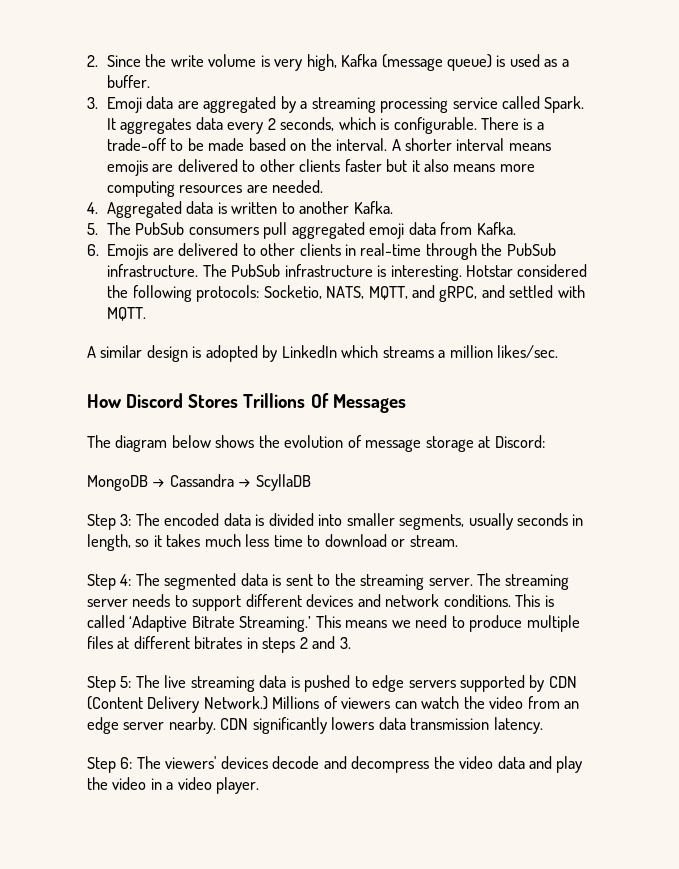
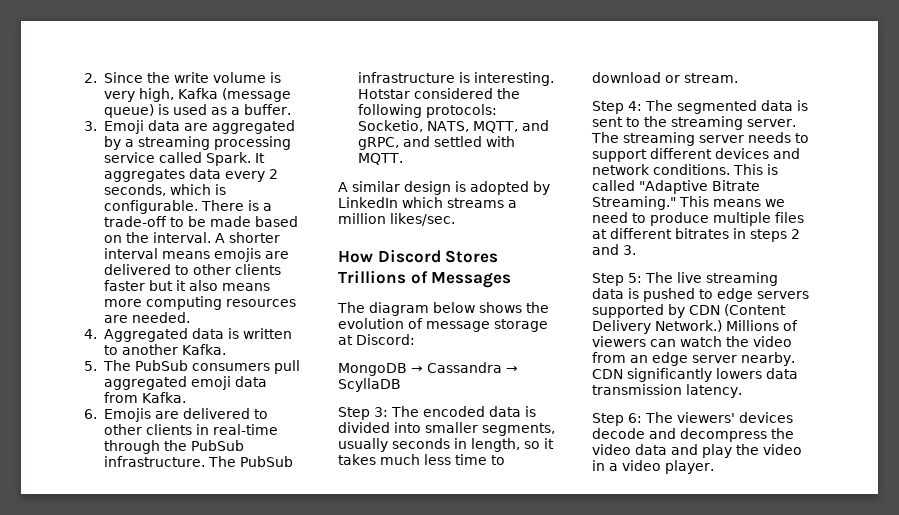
[310,393,329,408] Of -> [410,271,428,284] of
[129,615,312,632] ‘Adaptive Bitrate Streaming.’ -> [639,180,760,194] [592,196,676,210] "Adaptive Bitrate Streaming."

